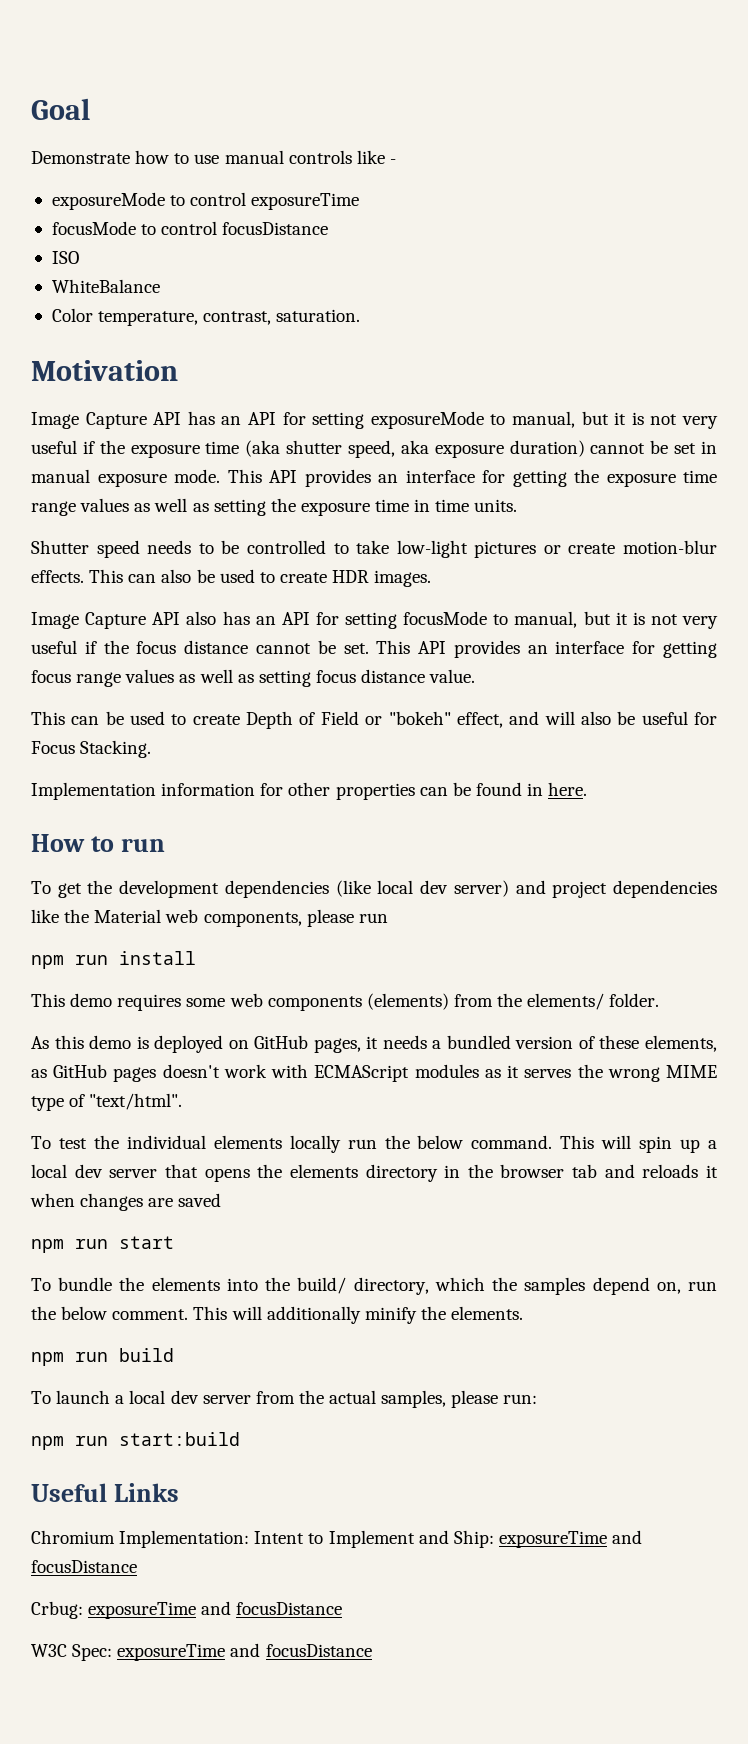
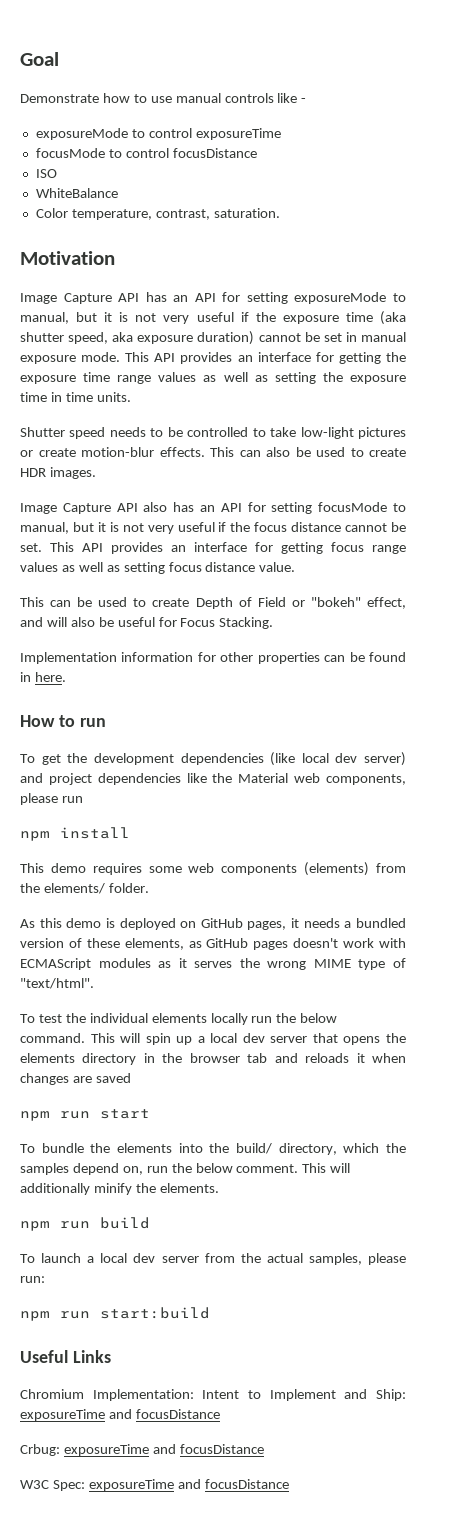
[75,955,108,965] run -> (50, 836) none

